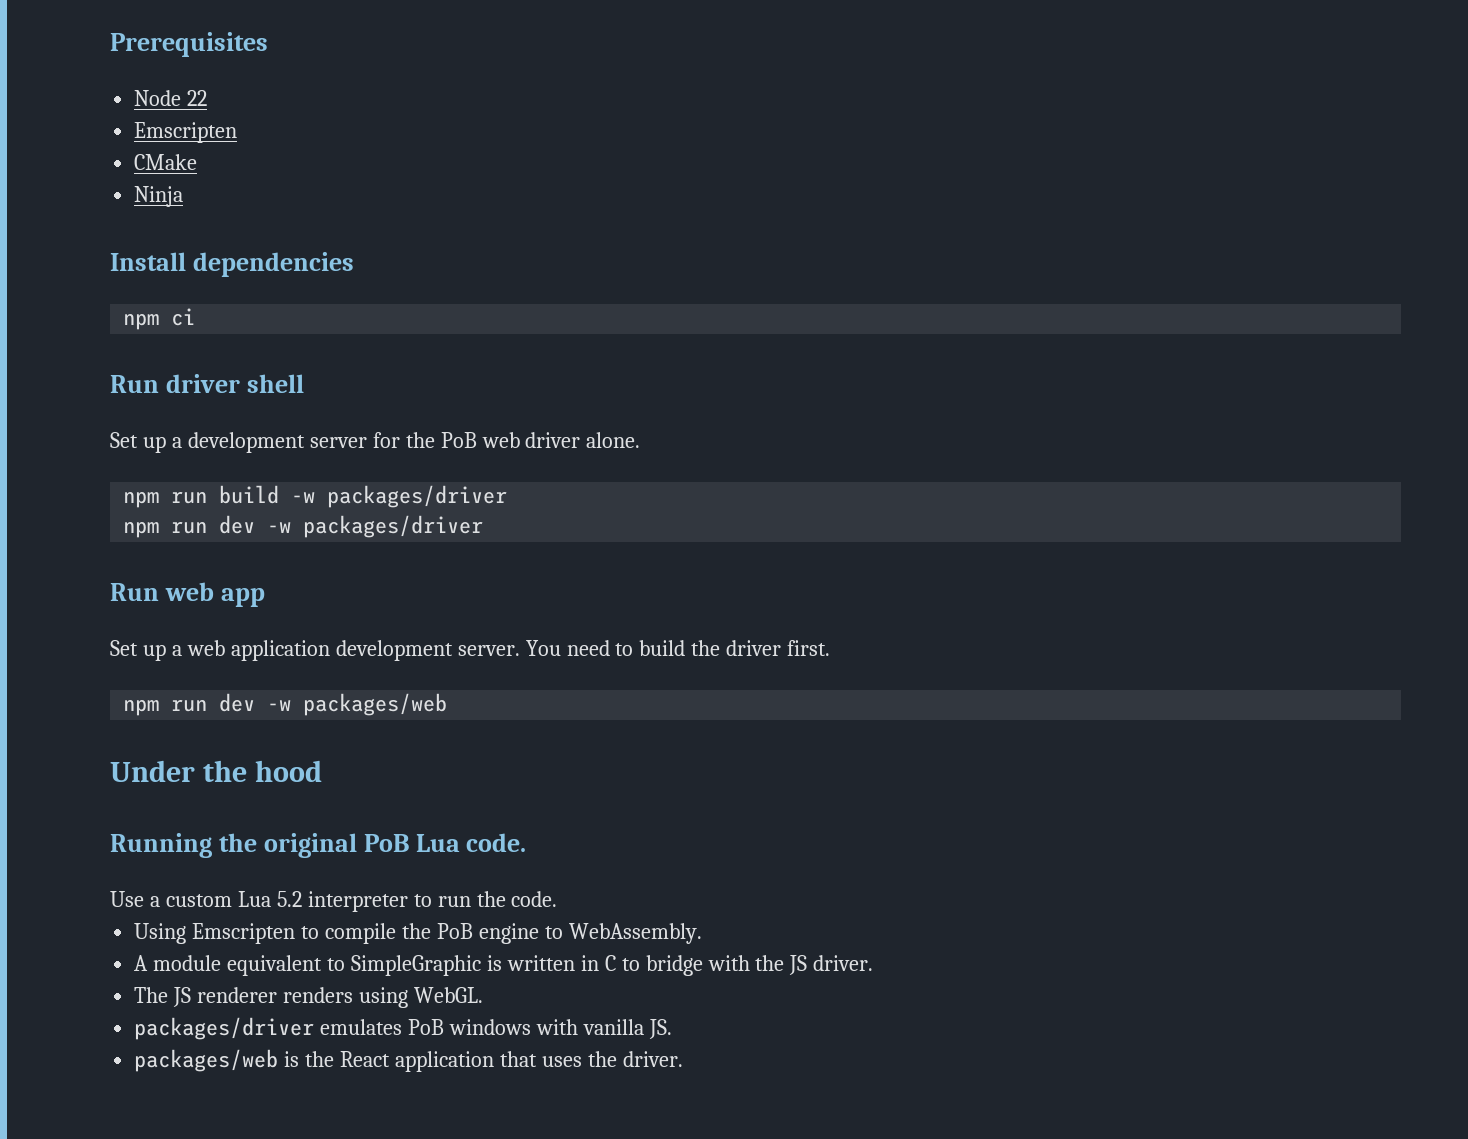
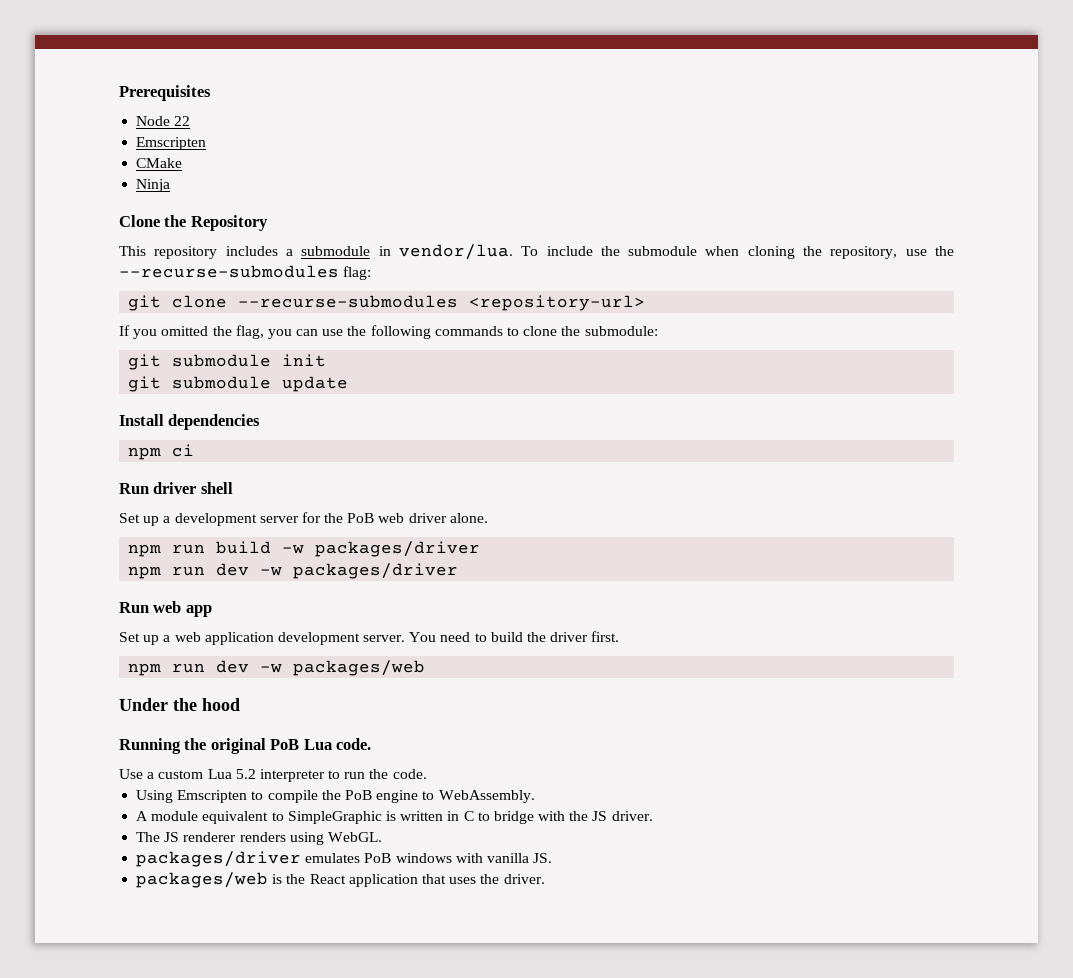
(184, 196) none -> [119,215,268,231] [119,244,954,260] [119,265,372,280] [128,295,646,311] [119,325,658,339] [128,354,327,370] [128,376,349,392] // Clone the Repository // This repository includes a submodule in vendor/lua. To include the submodule when cloning the repository, use the --recurse-submodules flag: // git clone --recurse-submodules <repository-url> // If you omitted the flag, you can use the following commands to clone the submodule: // git submodule init // git submodule update

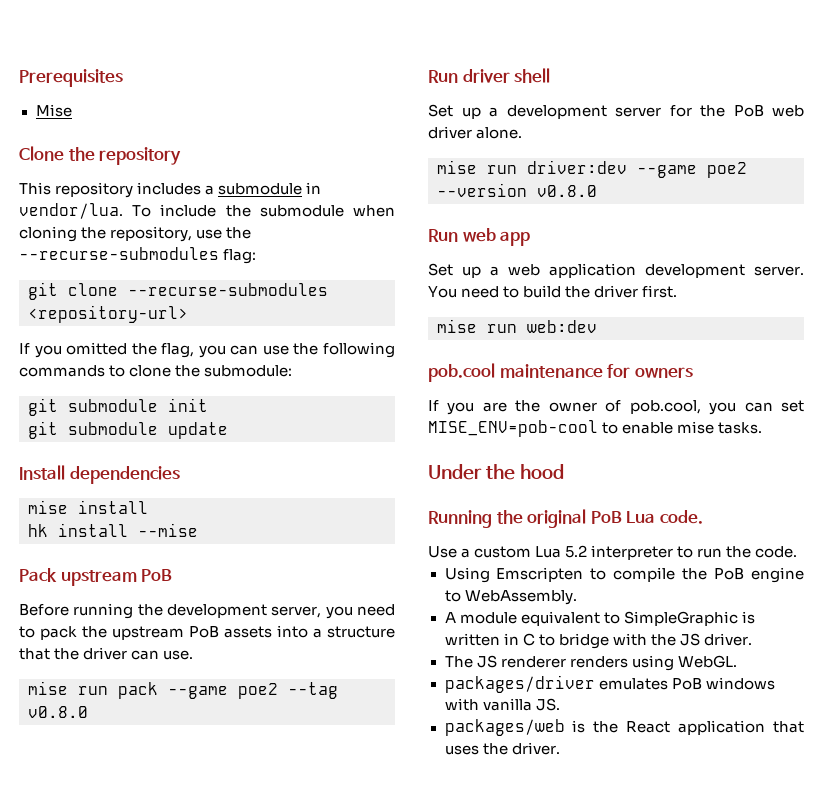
[136,116,191,126] [136,137,207,150] [136,158,183,168] [136,179,171,192] Node 22 // Emscripten // CMake // Ninja -> [35,104,72,117] Mise
[190,215,268,231] Repository -> [99,147,182,165] repository
[128,444,195,460] npm ci -> [28,500,148,514] [28,523,198,537] [19,568,173,586] [19,603,395,619] [19,625,395,640] [19,647,194,660] [28,681,338,699] [28,706,88,718] mise install // hk install --mise // Pack upstream PoB // Before running the development server, you need to pack the upstream PoB assets into a structure that the driver can use. // mise run pack --game poe2 --tag v0.8.0
[128,541,481,557] [128,563,459,579] npm run build -w packages/driver // npm run dev -w packages/driver -> [437,160,747,178] [437,183,597,197] mise run driver:dev --game poe2 --version v0.8.0
[128,660,426,676] npm run dev -w packages/web -> [437,319,597,333] [428,363,693,382] [428,400,804,415] [428,420,763,437] mise run web:dev // pob.cool maintenance for owners // If you are the owner of pob.cool, you can set MISE_ENV=pob-cool to enable mise tasks.

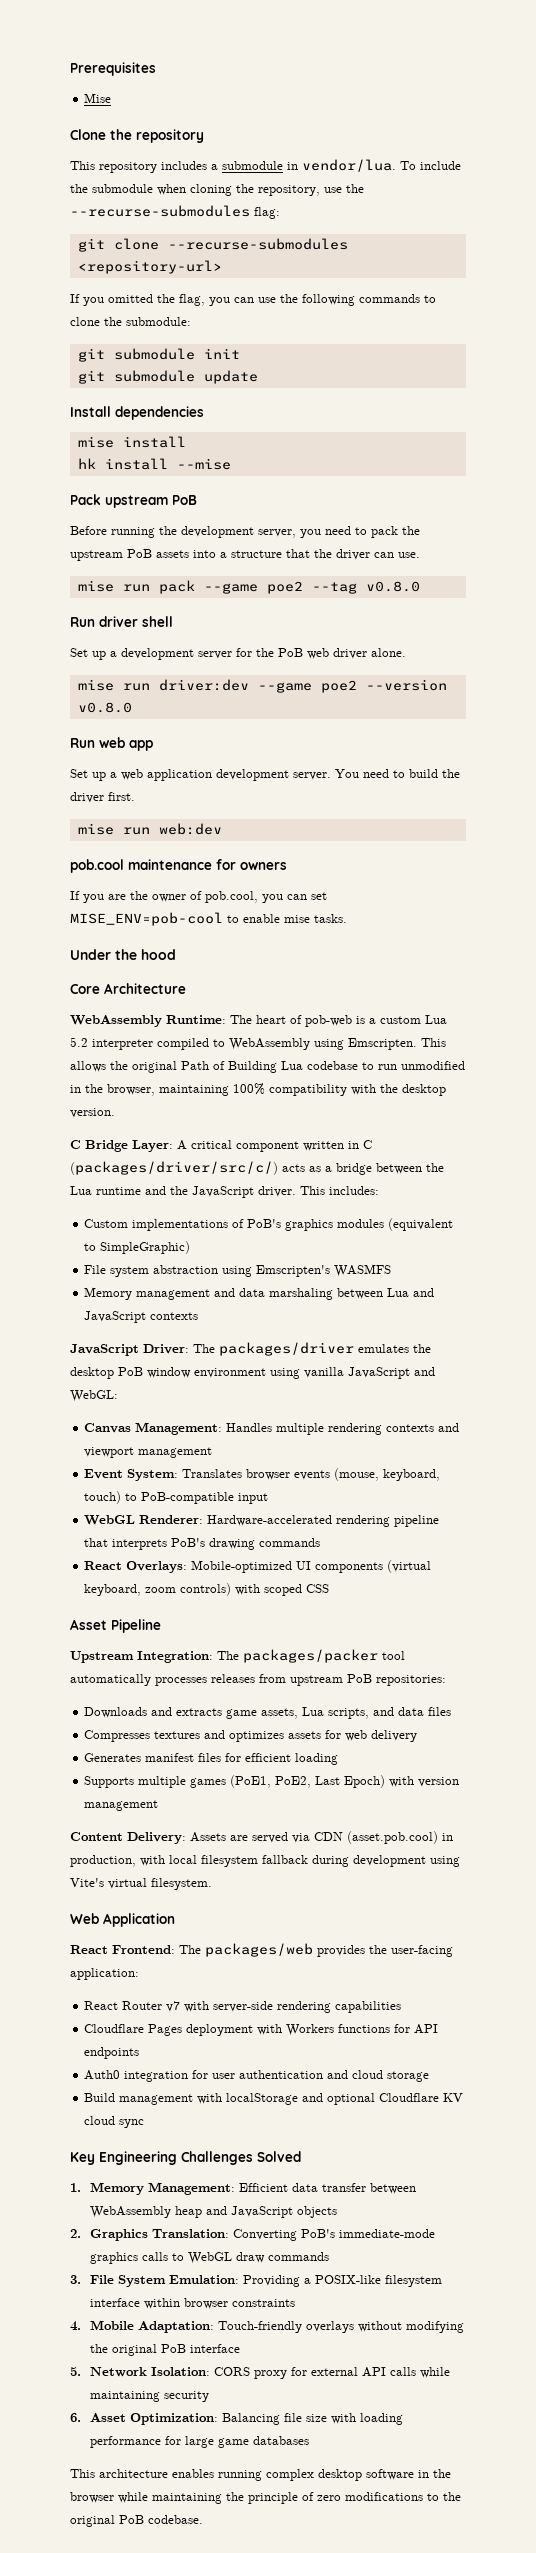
[428,509,703,528] [428,546,457,558] Running the original PoB Lua code. // Use -> [70,983,186,994] [70,1015,365,1027] Core Architecture // WebAssembly Runtime: The heart of pob-web is
[677,546,798,558] [444,567,804,583] [444,590,577,605] [444,611,755,626] [444,633,752,649] [444,655,737,671] [444,675,775,693] [444,698,560,711] [444,719,804,736] [444,742,560,755] to run the code. // Using Emscripten to compile the PoB engine to WebAssembly. // A module equivalent to SimpleGraphic is written in C to bridge with the JS driver. // The JS renderer renders using WebGL. // packages/driver emulates PoB windows with vanilla JS. // packages/web is the React application that uses the driver. -> [157,1038,446,1050] [70,1061,465,1073] [70,1083,446,1096] [70,1108,115,1118] [70,1140,372,1152] [70,1161,444,1175] [70,1186,379,1198] [84,1218,454,1231] [84,1241,191,1254] [84,1264,392,1277] [84,1287,435,1300] [84,1311,199,1323] [70,1342,431,1356] [70,1367,435,1379] [70,1390,118,1402] [84,1422,460,1435] [84,1447,213,1458] [84,1468,441,1481] [84,1491,269,1504] [84,1515,440,1527] [84,1538,321,1550] [84,1560,432,1573] [84,1583,330,1596] [70,1619,161,1633] [70,1649,405,1663] [70,1674,446,1686] [84,1707,452,1719] [84,1730,418,1742] [84,1753,339,1765] [84,1775,460,1788] [84,1800,159,1811] [70,1831,453,1844] [70,1855,460,1867] [70,1878,212,1890] [70,1913,175,1927] [70,1943,453,1957] [70,1968,139,1980] [84,2001,402,2013] [84,2024,439,2036] [84,2047,140,2059] [84,2070,430,2082] [84,2093,464,2105] [84,2116,145,2128] [70,2151,301,2165] [70,2182,417,2195] [90,2206,338,2218] [70,2229,436,2241] [90,2252,330,2264] [70,2275,443,2287] [90,2298,296,2309] [70,2320,465,2333] [90,2344,241,2356] [70,2367,451,2379] [90,2391,210,2402] [70,2413,404,2425] [90,2436,310,2448] [70,2469,451,2481] [70,2492,461,2504] [70,2515,203,2527] compiled to WebAssembly using Emscripten. This allows the original Path of Building Lua codebase to run unmodified in the browser, maintaining 100% compatibility with the desktop version. // C Bridge Layer: A critical component written in C (packages/driver/src/c/) acts as a bridge between the Lua runtime and the JavaScript driver. This includes: // Custom implementations of PoB's graphics modules (equivalent to SimpleGraphic) // File system abstraction using Emscripten's WASMFS // Memory management and data marshaling between Lua and JavaScript contexts // JavaScript Driver: The packages/driver emulates the desktop PoB window environment using vanilla JavaScript and WebGL: // Canvas Management: Handles multiple rendering contexts and viewport management // Event System: Translates browser events (mouse, keyboard, touch) to PoB-compatible input // WebGL Renderer: Hardware-accelerated rendering pipeline that interprets PoB's drawing commands // React Overlays: Mobile-optimized UI components (virtual keyboard, zoom controls) with scoped CSS // Asset Pipeline // Upstream Integration: The packages/packer tool automatically processes releases from upstream PoB repositories: // Downloads and extracts game assets, Lua scripts, and data files // Compresses textures and optimizes assets for web delivery // Generates manifest files for efficient loading // Supports multiple games (PoE1, PoE2, Last Epoch) with version management // Content Delivery: Assets are served via CDN (asset.pob.cool) in production, with local filesystem fallback during development using Vite's virtual filesystem. // Web Application // React Frontend: The packages/web provides the user-facing application: // React Router v7 with server-side rendering capabilities // Cloudflare Pages deployment with Workers functions for API endpoints // Auth0 integration for user authentication and cloud storage // Build management with localStorage and optional Cloudflare KV cloud sync // Key Engineering Challenges Solved // 1. Memory Management: Efficient data transfer between WebAssembly heap and JavaScript objects // 2. Graphics Translation: Converting PoB's immediate-mode graphics calls to WebGL draw commands // 3. File System Emulation: Providing a POSIX-like filesystem interface within browser constraints // 4. Mobile Adaptation: Touch-friendly overlays without modifying the original PoB interface // 5. Network Isolation: CORS proxy for external API calls while maintaining security // 6. Asset Optimization: Balancing file size with loading performance for large game databases // This architecture enables running complex desktop software in the browser while maintaining the principle of zero modifications to the original PoB codebase.

